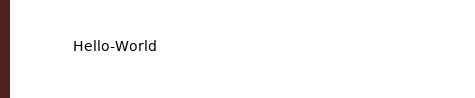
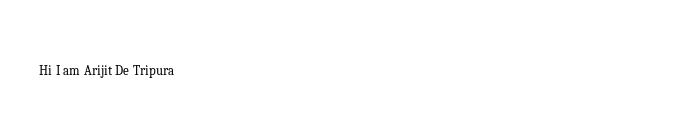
[73,40,157,51] Hello-World -> [39,65,174,78] Hi I am Arijit De Tripura

